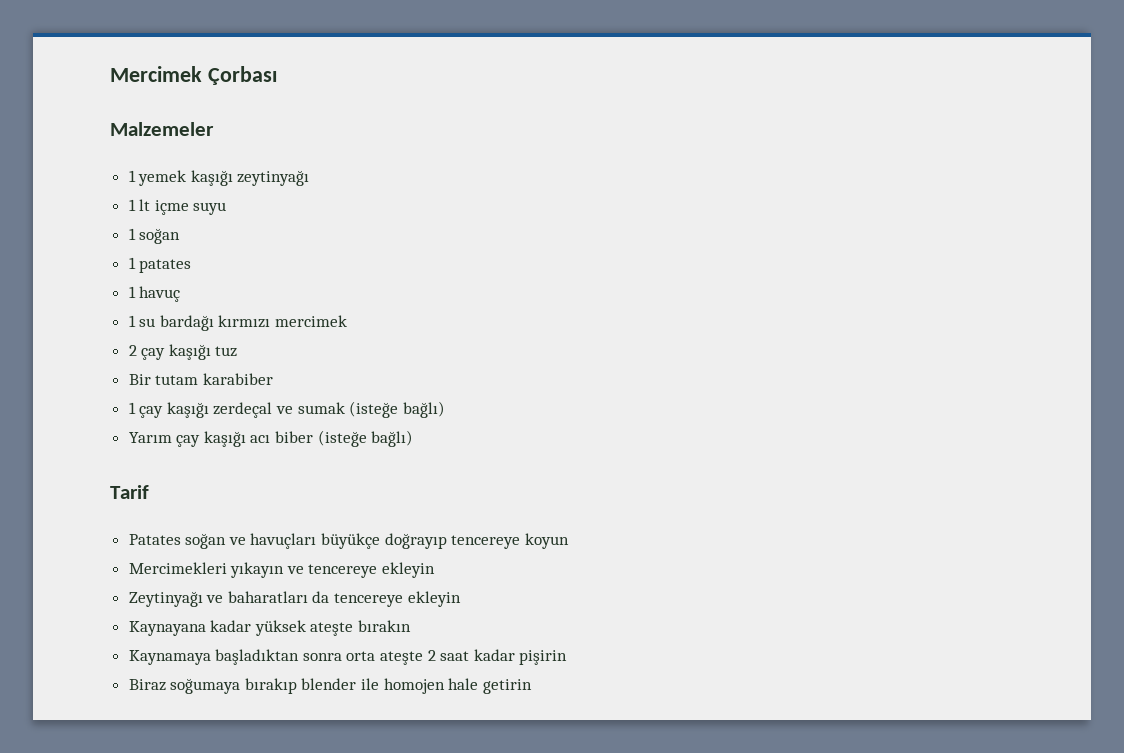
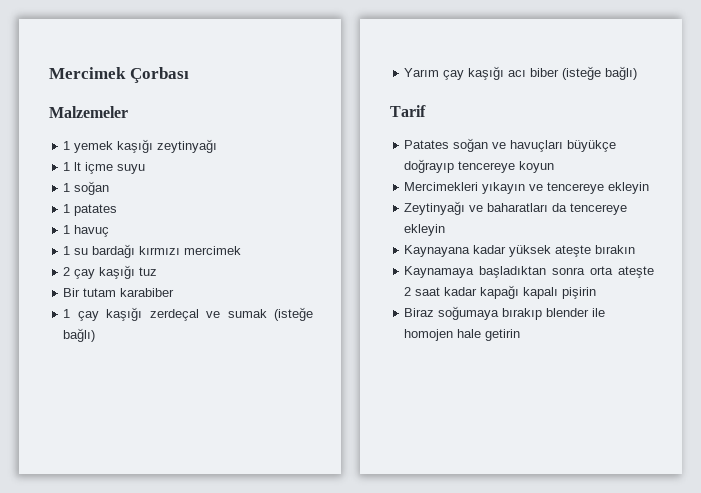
(515, 655) none -> [480,285,559,299] kapağı kapalı

